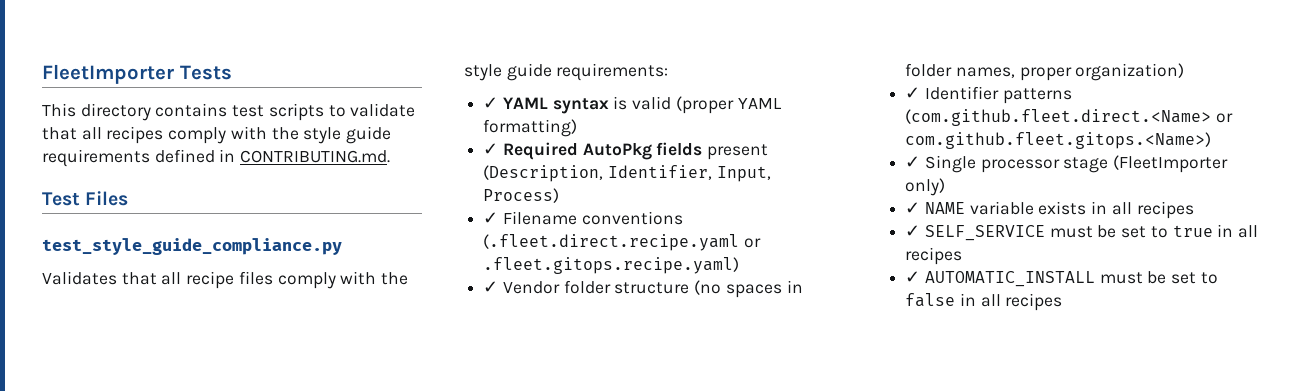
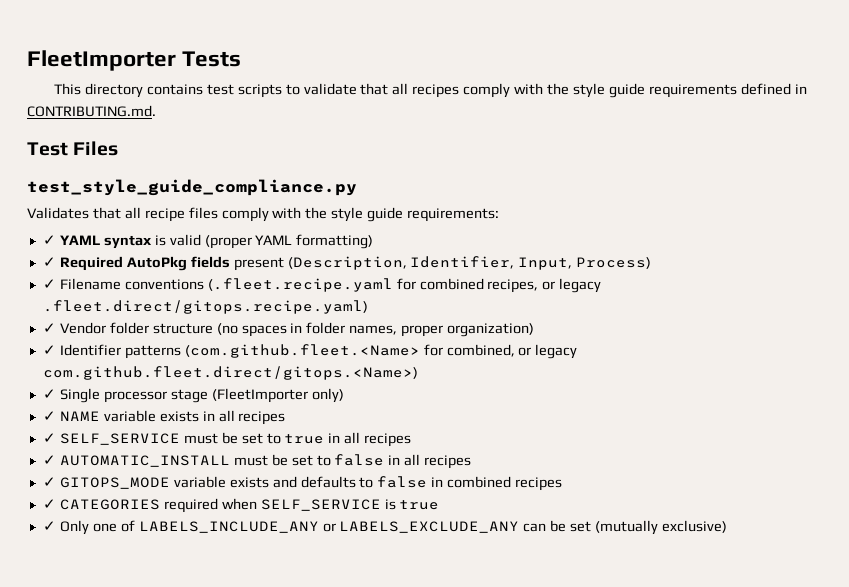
[483,234,761,251] [483,257,740,274] (.fleet.direct.recipe.yaml or .fleet.gitops.recipe.yaml) -> [207,278,602,293] [42,300,368,314] (.fleet.recipe.yaml for combined recipes, or legacy .fleet.direct/gitops.recipe.yaml)
[905,109,1233,126] [905,132,1212,149] (com.github.fleet.direct.<Name> or com.github.fleet.gitops.<Name>) -> [184,344,578,359] [42,366,418,380] (com.github.fleet.<Name> for combined, or legacy com.github.fleet.direct/gitops.<Name>)
(1063, 302) none -> [42,476,563,491] [42,498,440,513] [42,520,728,535] // ✓ GITOPS_MODE variable exists and defaults to false in combined recipes // ✓ CATEGORIES required when SELF_SERVICE is true // ✓ Only one of LABELS_INCLUDE_ANY or LABELS_EXCLUDE_ANY can be set (mutually exclusive)

